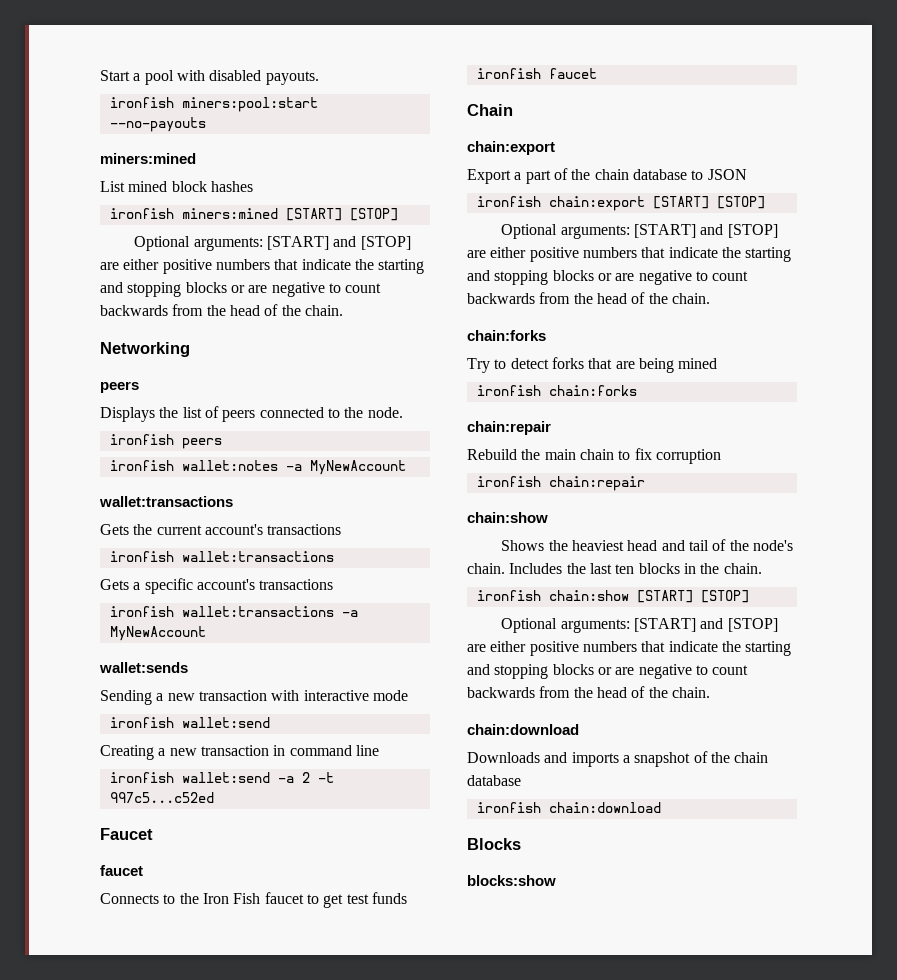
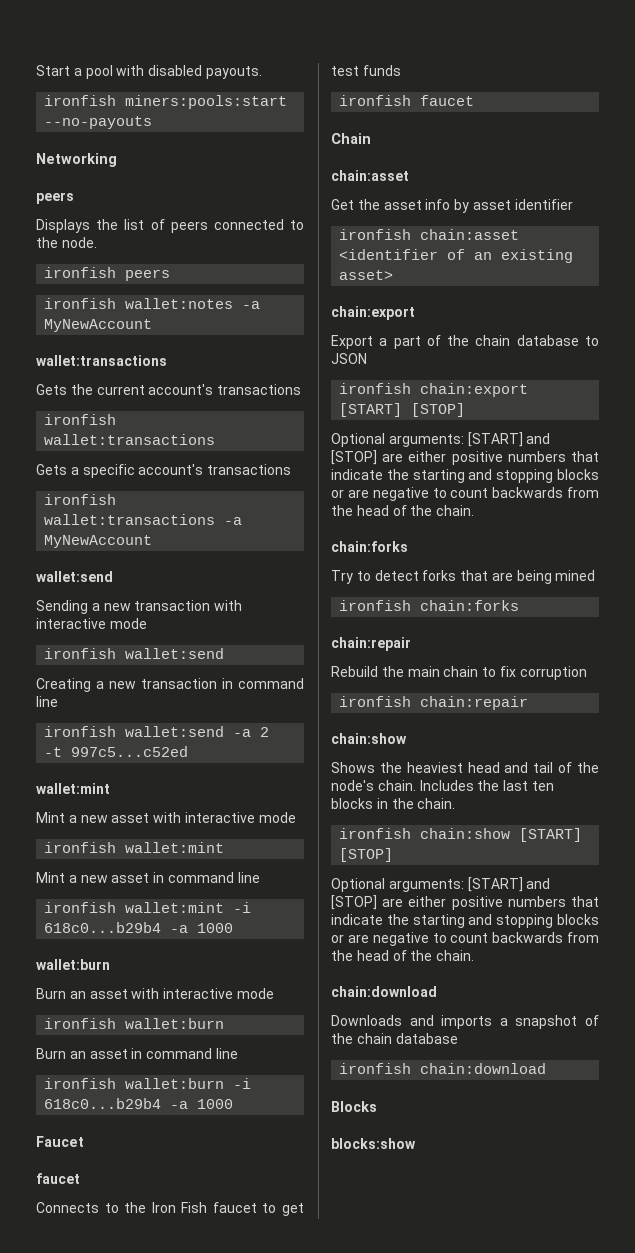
[181,97,318,112] miners:pool:start -> [125,95,288,109] miners:pools:start
[100,153,196,164] [100,181,253,192] [109,208,398,221] [134,236,411,251] [100,259,425,274] [100,282,382,297] [100,304,343,316] // miners:mined // List mined block hashes // ironfish miners:mined [START] [STOP] // Optional arguments: [START] and [STOP] are either positive numbers that indicate the starting and stopping blocks or are negative to count backwards from the head of the chain. -> (153, 122) none
[99,662,188,673] wallet:sends -> [36,571,113,582] wallet:send
(214, 797) none -> [36,783,110,794] [36,812,296,823] [44,842,225,853] [36,872,260,883] [44,902,252,913] [44,922,234,933] [36,959,110,970] [36,988,274,999] [44,1018,225,1029] [36,1048,238,1059] [44,1078,252,1089] [44,1098,234,1109] // wallet:mint // Mint a new asset with interactive mode // ironfish wallet:mint // Mint a new asset in command line // ironfish wallet:mint -i 618c0...b29b4 -a 1000 // wallet:burn // Burn an asset with interactive mode // ironfish wallet:burn // Burn an asset in command line // ironfish wallet:burn -i 618c0...b29b4 -a 1000
(513, 110) none -> [331,170,409,181] [331,199,573,213] [339,229,520,240] [339,249,574,263] [339,270,394,280] // chain:asset // Get the asset info by asset identifier // ironfish chain:asset <identifier of an existing asset>

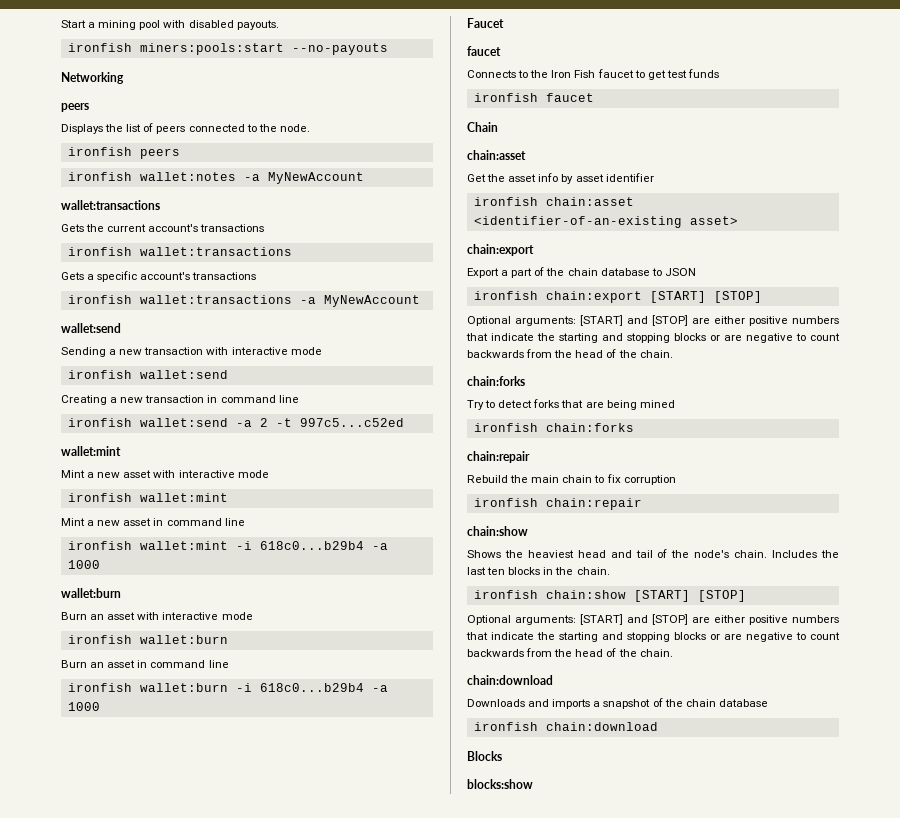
(82, 72) none -> [98,20,137,30] mining
[339,249,574,263] <identifier of an existing -> [473,216,682,228] <identifier-of-an-existing

